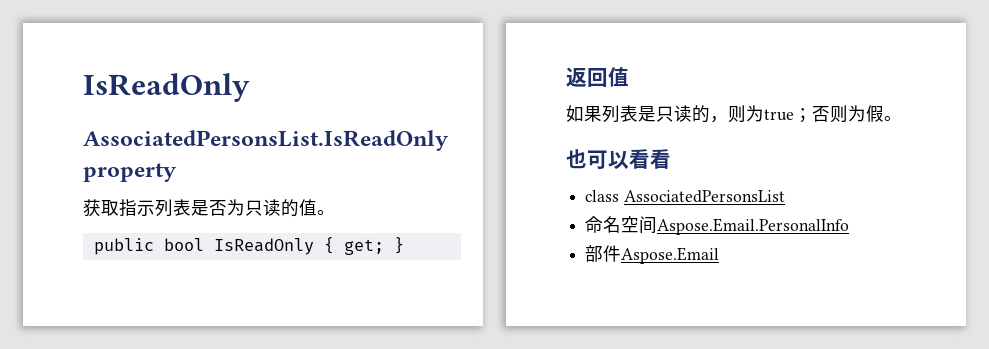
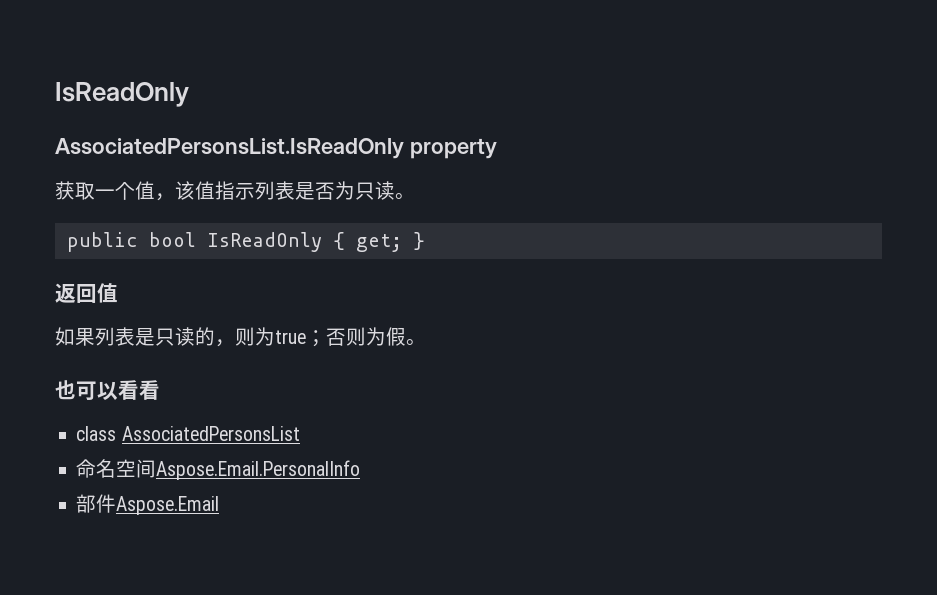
(119, 208) none -> [95,181,215,201] 一个值，该值
[281,199,317,217] 的值 -> (395, 190) none

